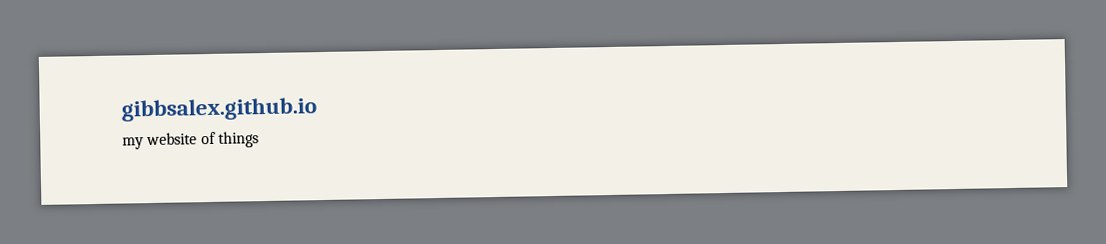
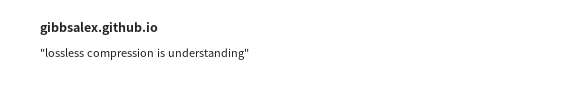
[122,131,259,150] my website of things -> [40,48,249,60] "lossless compression is understanding"

